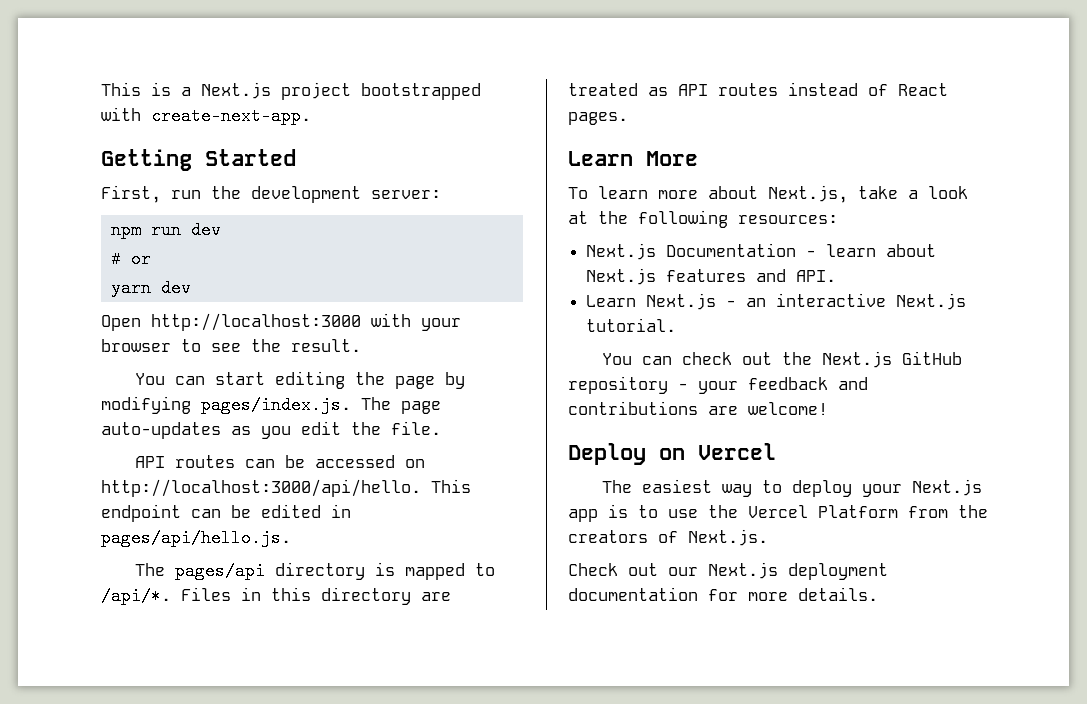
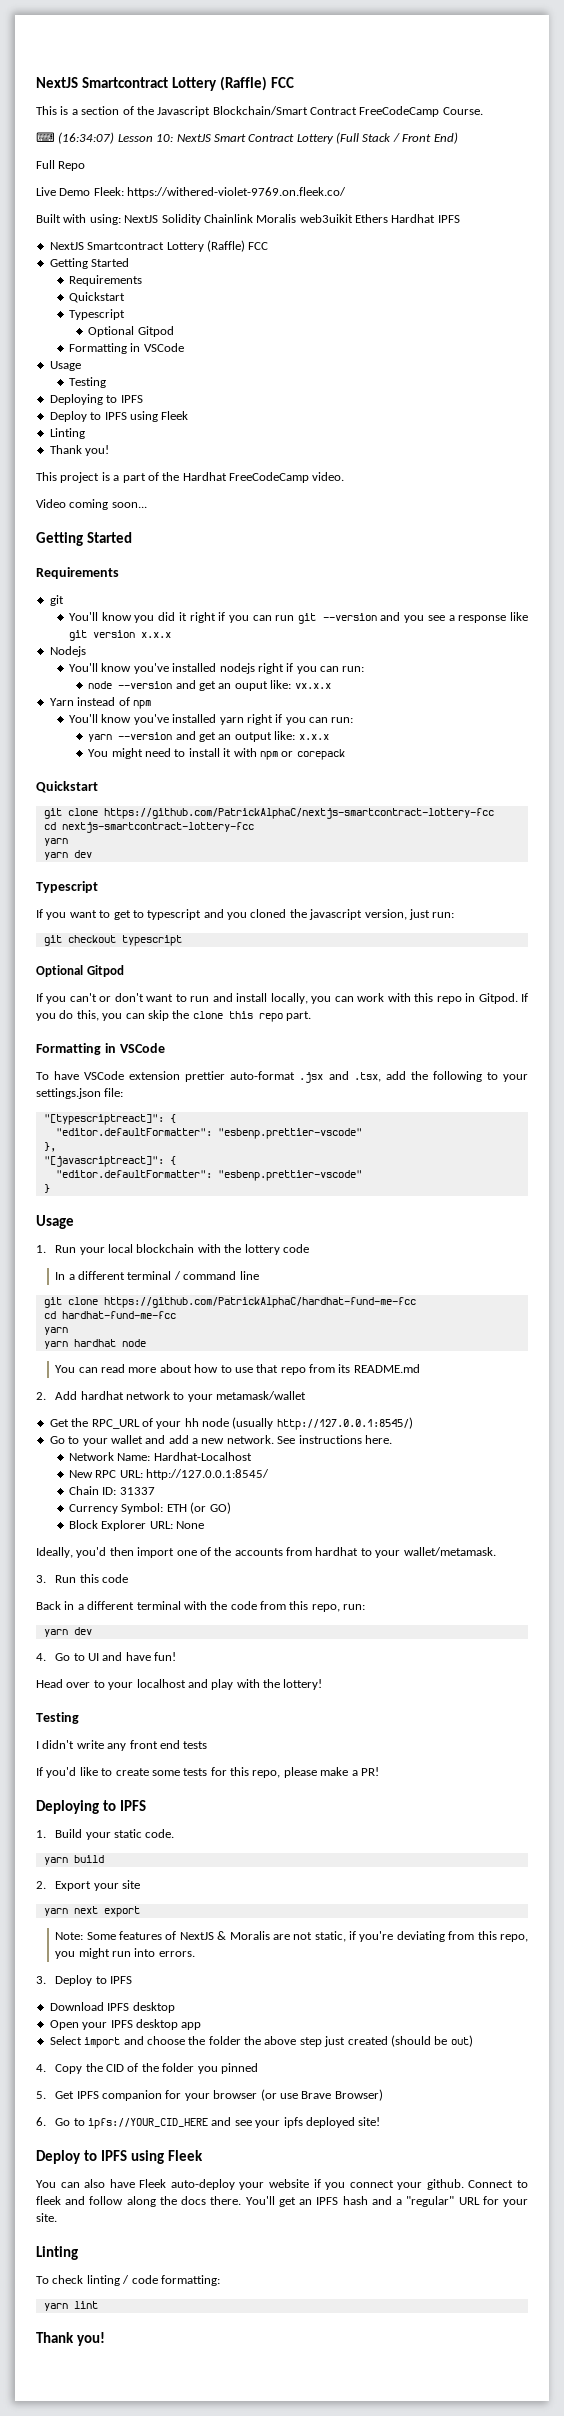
[101,82,481,100] [101,107,311,125] [101,149,296,171] [101,185,441,203] [110,221,221,239] [110,250,151,268] [110,279,191,297] [101,313,461,331] [101,339,361,352] [134,371,465,389] [101,396,441,414] [101,421,441,439] [134,455,425,468] [101,479,471,497] [101,504,351,522] [101,529,291,547] [134,562,495,580] [101,587,451,605] [568,82,948,96] [568,112,628,125] [568,151,698,166] [568,185,968,203] [568,210,838,228] [586,243,937,260] [586,268,837,285] [586,293,967,310] [586,318,677,332] [601,351,962,368] [568,376,868,394] [568,401,828,415] [568,443,776,465] [601,479,982,497] [568,504,988,522] [568,529,768,546] [568,562,888,580] [568,587,878,601] This is a Next.js project bootstrapped with create-next-app. // Getting Started // First, run the development server: // npm run dev // # or // yarn dev // Open http://localhost:3000 with your browser to see the result. // You can start editing the page by modifying pages/index.js. The page auto-updates as you edit the file. // API routes can be accessed on http://localhost:3000/api/hello. This endpoint can be edited in pages/api/hello.js. // The pages/api directory is mapped to /api/*. Files in this directory are treated as API routes instead of React pages. // Learn More // To learn more about Next.js, take a look at the following resources: // Next.js Documentation - learn about Next.js features and API. // Learn Next.js - an interactive Next.js tutorial. // You can check out the Next.js GitHub repository - your feedback and contributions are welcome! // Deploy on Vercel // The easiest way to deploy your Next.js app is to use the Vercel Platform from the creators of Next.js. // Check out our Next.js deployment documentation for more details. -> [36,76,294,91] [36,106,483,117] [36,132,458,144] [36,160,86,171] [36,187,347,198] [36,214,460,225] [49,240,269,252] [49,258,130,269] [69,275,143,286] [69,292,126,303] [69,309,126,320] [88,326,174,337] [69,343,184,354] [49,361,81,371] [69,377,107,388] [49,394,143,405] [49,411,189,422] [49,428,85,439] [49,445,110,456] [36,472,345,483] [36,499,147,510] [36,532,132,546] [36,567,119,579] [49,595,64,606] [69,612,528,624] [69,630,172,641] [49,646,86,657] [69,663,365,674] [88,680,331,691] [49,697,151,709] [69,714,354,725] [88,731,329,742] [88,748,345,760] [36,781,98,793] [43,808,494,819] [43,822,254,833] [43,838,68,846] [43,850,92,860] [36,881,98,893] [36,909,455,920] [43,935,182,946] [36,965,124,977] [36,993,528,1004] [36,1010,311,1022] [36,1043,165,1055] [36,1071,529,1083] [36,1088,124,1099] [43,1114,176,1125] [55,1128,362,1139] [43,1142,56,1152] [43,1156,176,1167] [55,1170,362,1181] [43,1184,50,1193] [36,1215,74,1229] [36,1244,309,1255] [55,1271,259,1280] [43,1297,416,1308] [43,1311,176,1319] [43,1327,68,1335] [43,1339,146,1349] [55,1364,420,1375] [36,1391,307,1402] [49,1417,413,1430] [49,1435,392,1446] [69,1452,252,1461] [69,1469,270,1480] [69,1486,155,1495] [69,1502,231,1514] [69,1520,205,1531] [36,1547,496,1558] [36,1574,129,1583] [36,1601,366,1612] [43,1627,92,1637] [36,1652,177,1661] [36,1679,323,1690] [36,1712,79,1724] [36,1740,208,1751] [36,1767,379,1778] [36,1800,146,1814] [36,1829,175,1840] [43,1855,104,1865] [36,1880,141,1891] [43,1906,140,1917] [55,1931,528,1942] [55,1948,195,1959] [36,1975,133,1986] [49,2002,175,2013] [49,2019,202,2030] [49,2035,473,2048] [36,2063,258,2074] [36,2089,383,2101] [36,2117,381,2129] [36,2150,203,2164] [36,2179,528,2190] [36,2196,529,2207] [36,2213,57,2222] [36,2246,78,2260] [36,2275,220,2286] [43,2301,98,2311] [36,2332,105,2346] NextJS Smartcontract Lottery (Raffle) FCC // This is a section of the Javascript Blockchain/Smart Contract FreeCodeCamp Course. // ⌨ (16:34:07) Lesson 10: NextJS Smart Contract Lottery (Full Stack / Front End) // Full Repo // Live Demo Fleek: https://withered-violet-9769.on.fleek.co/ // Built with using: NextJS Solidity Chainlink Moralis web3uikit Ethers Hardhat IPFS // NextJS Smartcontract Lottery (Raffle) FCC // Getting Started // Requirements // Quickstart // Typescript // Optional Gitpod // Formatting in VSCode // Usage // Testing // Deploying to IPFS // Deploy to IPFS using Fleek // Linting // Thank you! // This project is a part of the Hardhat FreeCodeCamp video. // Video coming soon... // Getting Started // Requirements // git // You'll know you did it right if you can run git --version and you see a response like git version x.x.x // Nodejs // You'll know you've installed nodejs right if you can run: // node --version and get an ouput like: vx.x.x // Yarn instead of npm // You'll know you've installed yarn right if you can run: // yarn --version and get an output like: x.x.x // You might need to install it with npm or corepack // Quickstart // git clone https://github.com/PatrickAlphaC/nextjs-smartcontract-lottery-fcc // cd nextjs-smartcontract-lottery-fcc // yarn // yarn dev // Typescript // If you want to get to typescript and you cloned the javascript version, just run: // git checkout typescript // Optional Gitpod // If you can't or don't want to run and install locally, you can work with this repo in Gitpod. If you do this, you can skip the clone this repo part. // Formatting in VSCode // To have VSCode extension prettier auto-format .jsx and .tsx, add the following to your settings.json file: // "[typescriptreact]": { // "editor.defaultFormatter": "esbenp.prettier-vscode" // }, // "[javascriptreact]": { // "editor.defaultFormatter": "esbenp.prettier-vscode" // } // Usage // 1. Run your local blockchain with the lottery code // In a different terminal / command line // git clone https://github.com/PatrickAlphaC/hardhat-fund-me-fcc // cd hardhat-fund-me-fcc // yarn // yarn hardhat node // You can read more about how to use that repo from its README.md // 2. Add hardhat network to your metamask/wallet // Get the RPC_URL of your hh node (usually http://127.0.0.1:8545/) // Go to your wallet and add a new network. See instructions here. // Network Name: Hardhat-Localhost // New RPC URL: http://127.0.0.1:8545/ // Chain ID: 31337 // Currency Symbol: ETH (or GO) // Block Explorer URL: None // Ideally, you'd then import one of the accounts from hardhat to your wallet/metamask. // 3. Run this code // Back in a different terminal with the code from this repo, run: // yarn dev // 4. Go to UI and have fun! // Head over to your localhost and play with the lottery! // Testing // I didn't write any front end tests // If you'd like to create some tests for this repo, please make a PR! // Deploying to IPFS // 1. Build your static code. // yarn build // 2. Export your site // yarn next export // Note: Some features of NextJS & Moralis are not static, if you're deviating from this repo, you might run into errors. // 3. Deploy to IPFS // Download IPFS desktop // Open your IPFS desktop app // Select import and choose the folder the above step just created (should be out) // 4. Copy the CID of the folder you pinned // 5. Get IPFS companion for your browser (or use Brave Browser) // 6. Go to ipfs://YOUR_CID_HERE and see your ipfs deployed site! // Deploy to IPFS using Fleek // You can also have Fleek auto-deploy your website if you connect your github. Connect to fleek and follow along the docs there. You'll get an IPFS hash and a "regular" URL for your site. // Linting // To check linting / code formatting: // yarn lint // Thank you!

